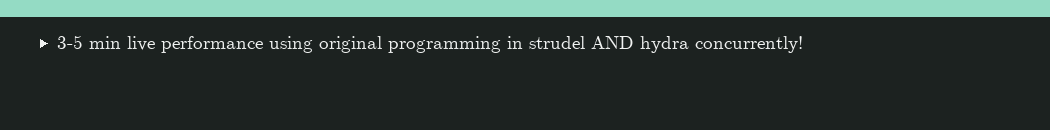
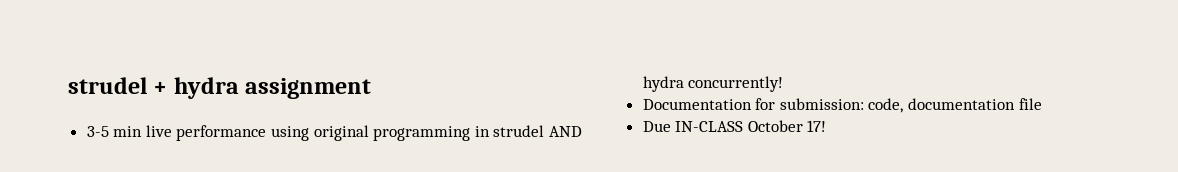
(56, 42) none -> [68,77,372,99] strudel + hydra assignment //
(803, 44) none -> [642,98,1042,113] [642,120,827,132] // Documentation for submission: code, documentation file // Due IN-CLASS October 17!

